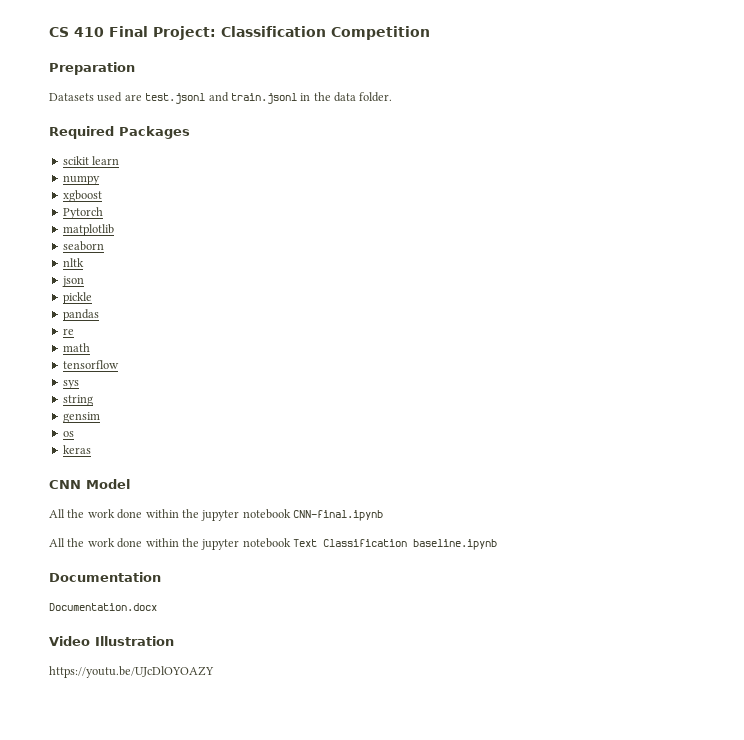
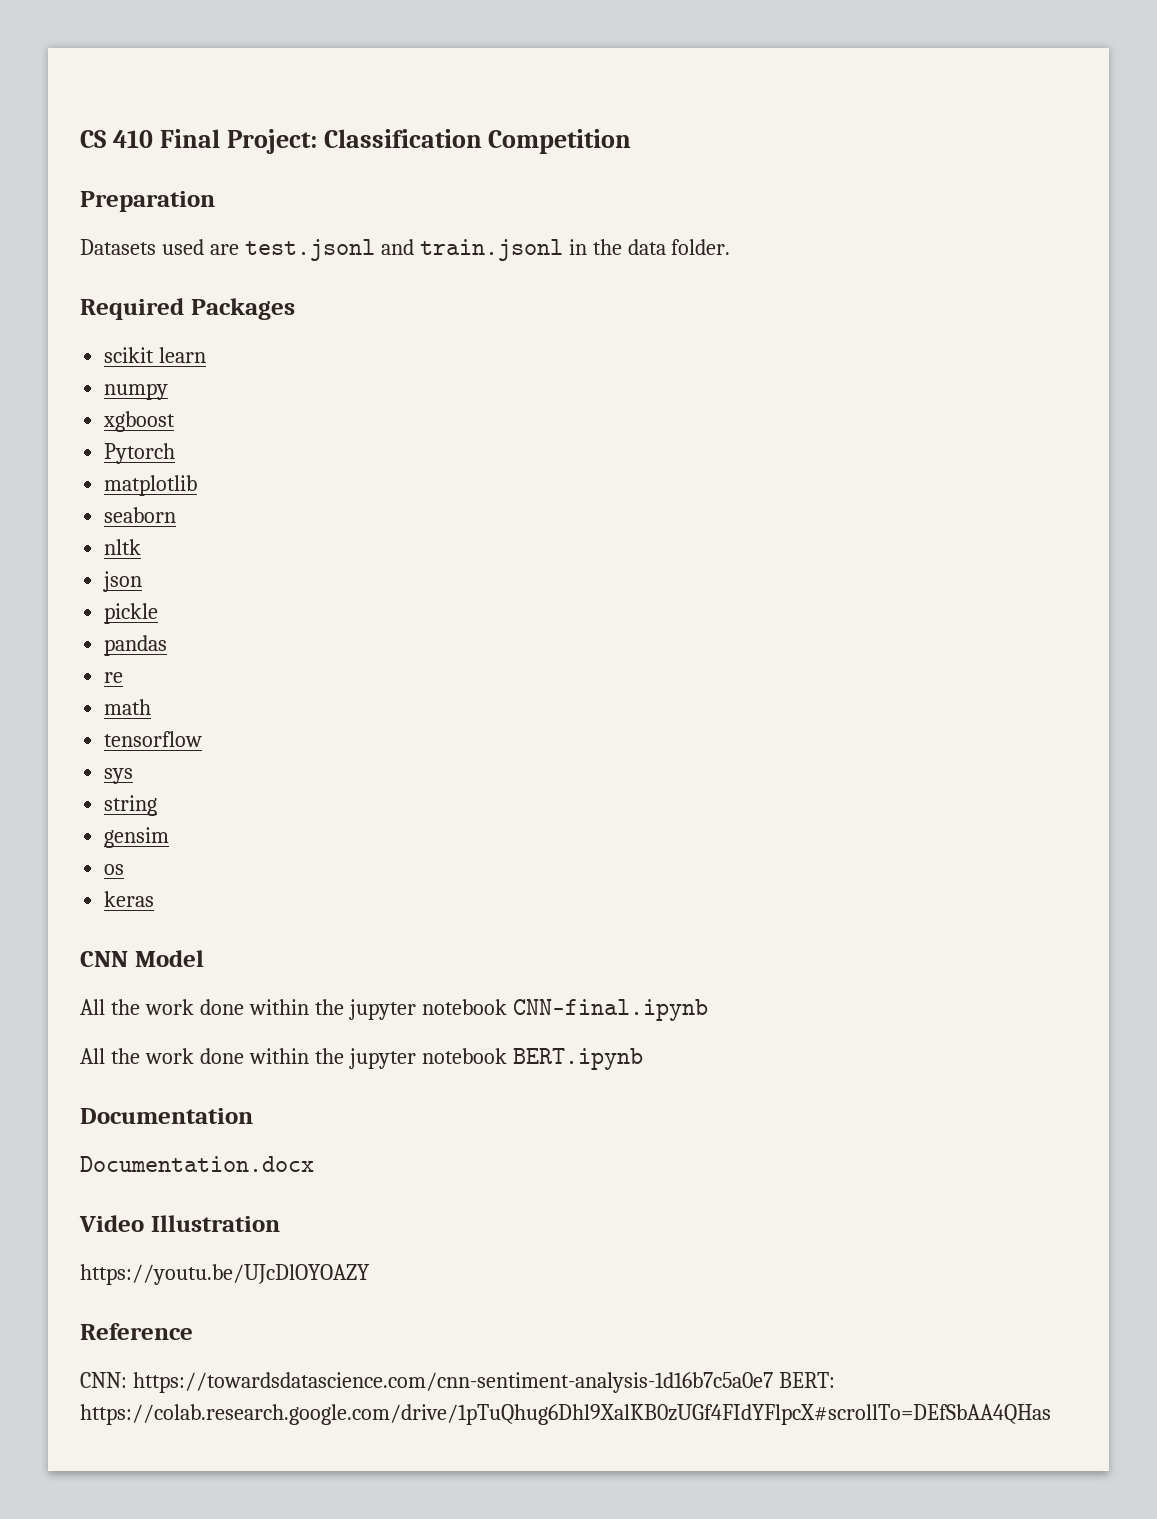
[293,539,497,550] Text Classification baseline.ipynb -> [512,1048,643,1070] BERT.ipynb
(214, 672) none -> [80,1323,193,1340] [80,1372,835,1393] [80,1404,1051,1425] // Reference // CNN: https://towardsdatascience.com/cnn-sentiment-analysis-1d16b7c5a0e7 BERT: https://colab.research.google.com/drive/1pTuQhug6Dhl9XalKB0zUGf4FIdYFlpcX#scrollTo=DEfSbAA4QHas

